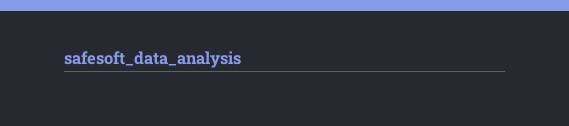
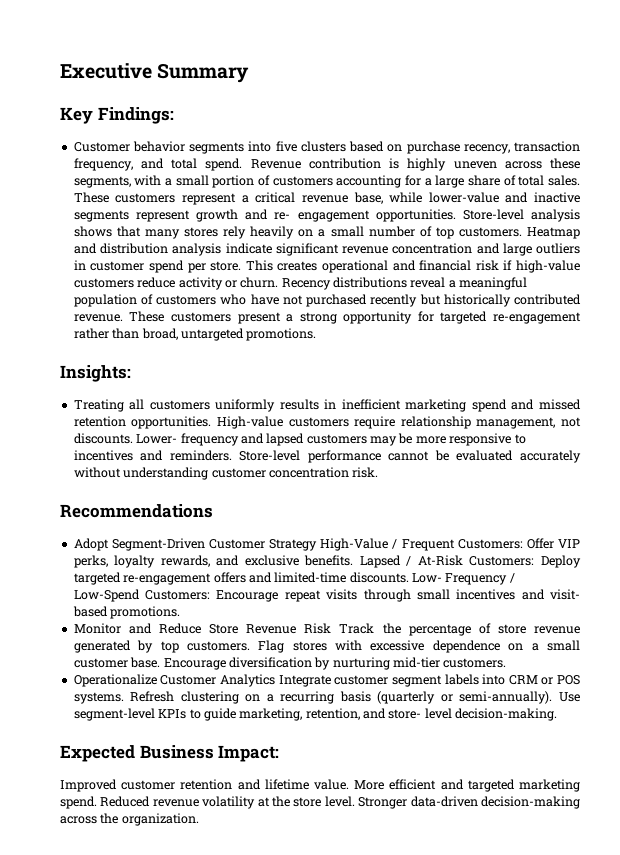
[64,51,241,68] safesoft_data_analysis -> [60,63,250,83] [60,107,174,124] [73,141,581,154] [73,158,581,171] [73,175,580,188] [73,192,580,205] [73,209,580,222] [73,226,581,239] [73,243,580,256] [73,260,581,273] [73,277,528,290] [73,294,581,307] [73,311,581,324] [73,328,317,341] [60,365,131,382] [73,399,581,412] [73,416,581,429] [73,433,526,446] [73,450,581,463] [73,467,379,480] [60,504,213,518] [73,538,581,551] [73,555,581,568] [73,572,515,585] [73,589,580,602] [72,606,181,619] [73,623,581,636] [73,640,580,653] [73,657,507,670] [73,674,580,687] [73,691,580,704] [73,708,558,721] [60,745,280,762] [60,779,580,792] [60,796,580,809] [60,813,199,826] Executive Summary // Key Findings: // Customer behavior segments into five clusters based on purchase recency, transaction frequency, and total spend. Revenue contribution is highly uneven across these segments, with a small portion of customers accounting for a large share of total sales. These customers represent a critical revenue base, while lower-value and inactive segments represent growth and re- engagement opportunities. Store-level analysis shows that many stores rely heavily on a small number of top customers. Heatmap and distribution analysis indicate significant revenue concentration and large outliers in customer spend per store. This creates operational and financial risk if high-value customers reduce activity or churn. Recency distributions reveal a meaningful population of customers who have not purchased recently but historically contributed revenue. These customers present a strong opportunity for targeted re-engagement rather than broad, untargeted promotions. // Insights: // Treating all customers uniformly results in inefficient marketing spend and missed retention opportunities. High-value customers require relationship management, not discounts. Lower- frequency and lapsed customers may be more responsive to incentives and reminders. Store-level performance cannot be evaluated accurately without understanding customer concentration risk. // Recommendations // Adopt Segment-Driven Customer Strategy High-Value / Frequent Customers: Offer VIP perks, loyalty rewards, and exclusive benefits. Lapsed / At-Risk Customers: Deploy targeted re-engagement offers and limited-time discounts. Low- Frequency / Low-Spend Customers: Encourage repeat visits through small incentives and visit- based promotions. // Monitor and Reduce Store Revenue Risk Track the percentage of store revenue generated by top customers. Flag stores with excessive dependence on a small customer base. Encourage diversification by nurturing mid-tier customers. // Operationalize Customer Analytics Integrate customer segment labels into CRM or POS systems. Refresh clustering on a recurring basis (quarterly or semi-annually). Use segment-level KPIs to guide marketing, retention, and store- level decision-making. // Expected Business Impact: // Improved customer retention and lifetime value. More efficient and targeted marketing spend. Reduced revenue volatility at the store level. Stronger data-driven decision-making across the organization.

